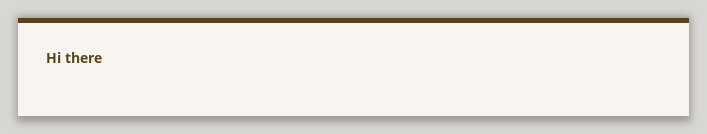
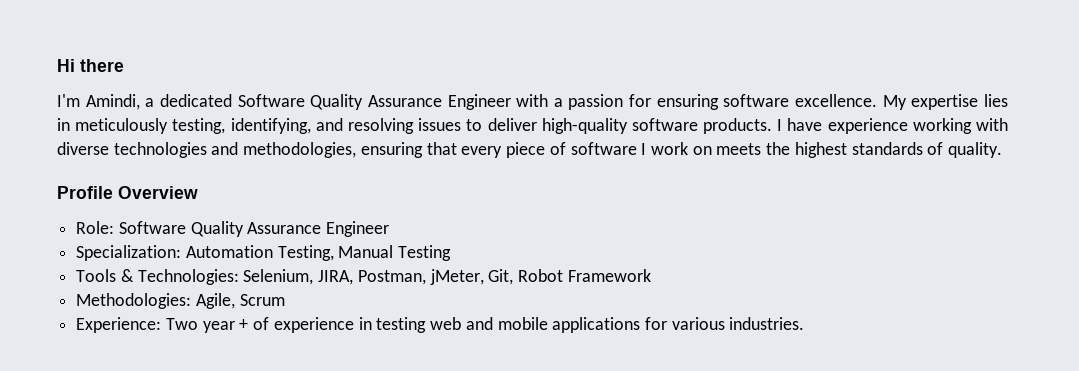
(102, 57) none -> [57,94,1008,110] [57,118,1008,134] [57,142,1003,158] [57,186,198,199] [76,221,390,237] [76,245,452,261] [76,269,651,285] [76,293,285,309] [76,317,805,333] // I'm Amindi, a dedicated Software Quality Assurance Engineer with a passion for ensuring software excellence. My expertise lies in meticulously testing, identifying, and resolving issues to deliver high-quality software products. I have experience working with diverse technologies and methodologies, ensuring that every piece of software I work on meets the highest standards of quality. // Profile Overview // Role: Software Quality Assurance Engineer // Specialization: Automation Testing, Manual Testing // Tools & Technologies: Selenium, JIRA, Postman, jMeter, Git, Robot Framework // Methodologies: Agile, Scrum // Experience: Two year + of experience in testing web and mobile applications for various industries.

